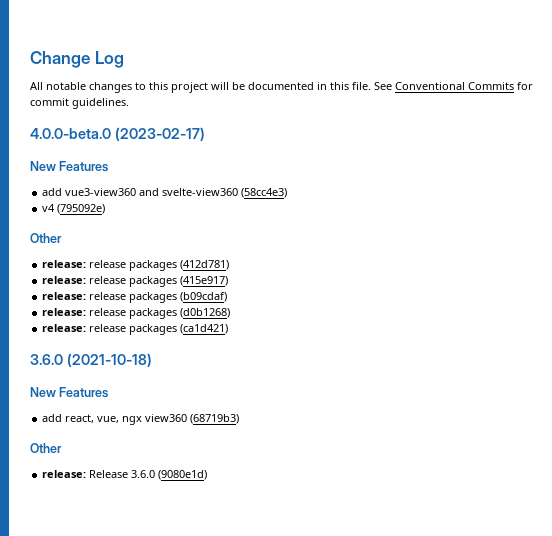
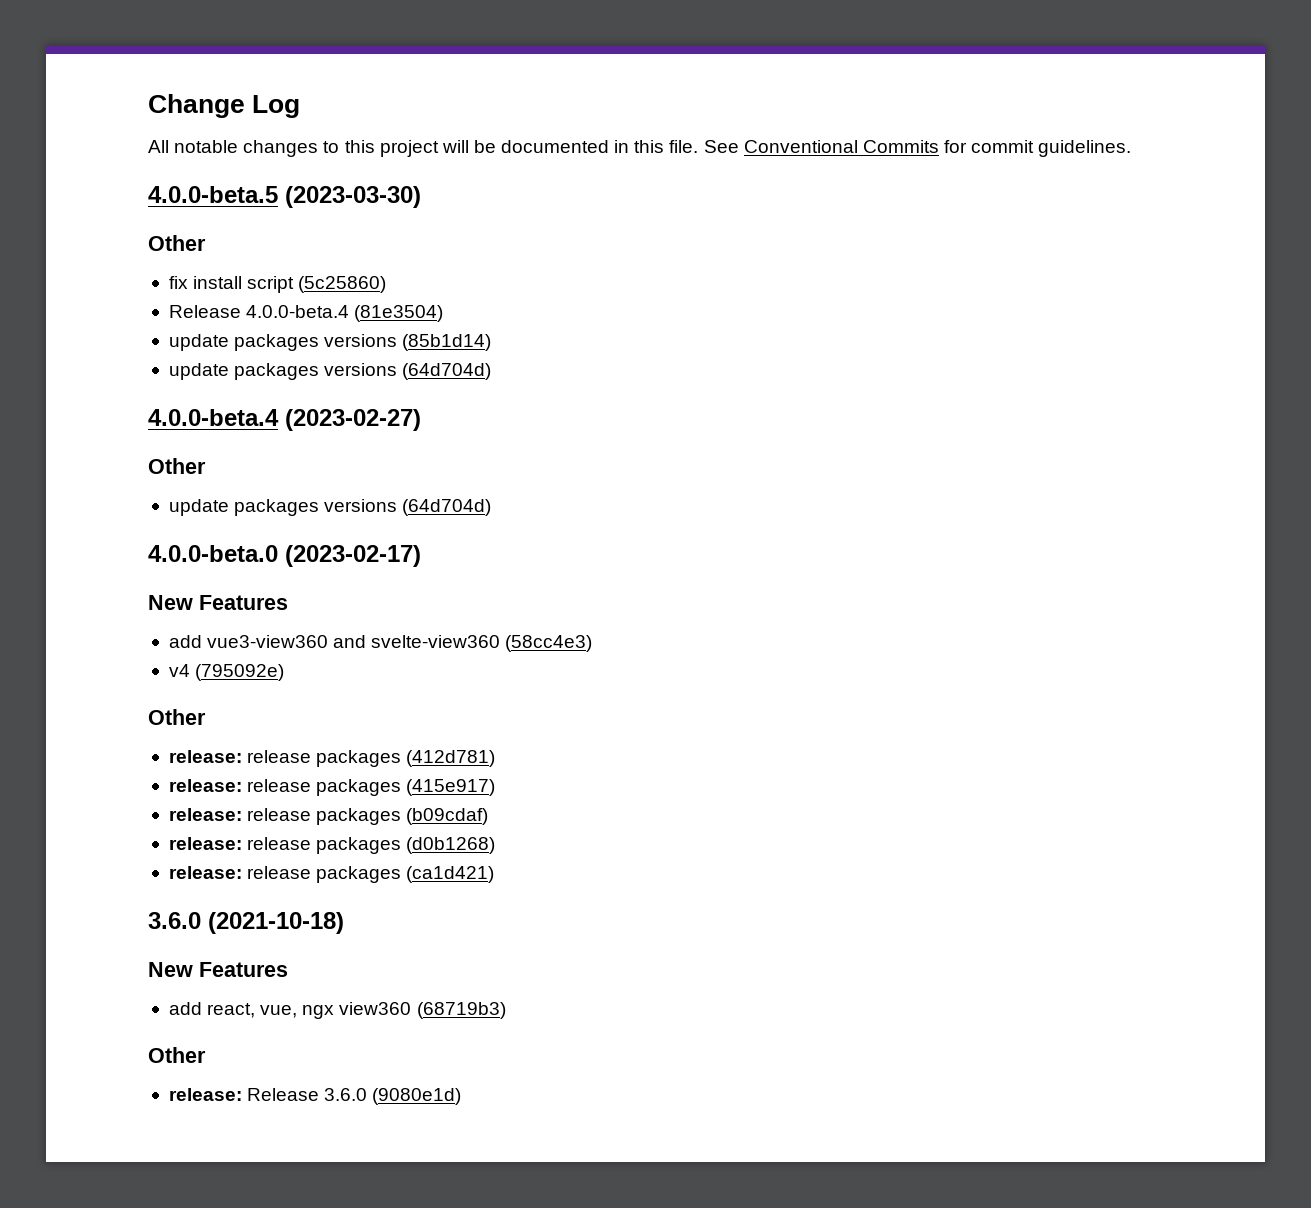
(129, 103) none -> [148,186,421,208] [148,235,206,251] [168,276,387,293] [168,305,444,322] [168,334,492,351] [168,363,492,380] [148,409,421,431] [148,458,206,474] [168,499,492,516] // 4.0.0-beta.5 (2023-03-30) // Other // fix install script (5c25860) // Release 4.0.0-beta.4 (81e3504) // update packages versions (85b1d14) // update packages versions (64d704d) // 4.0.0-beta.4 (2023-02-27) // Other // update packages versions (64d704d)

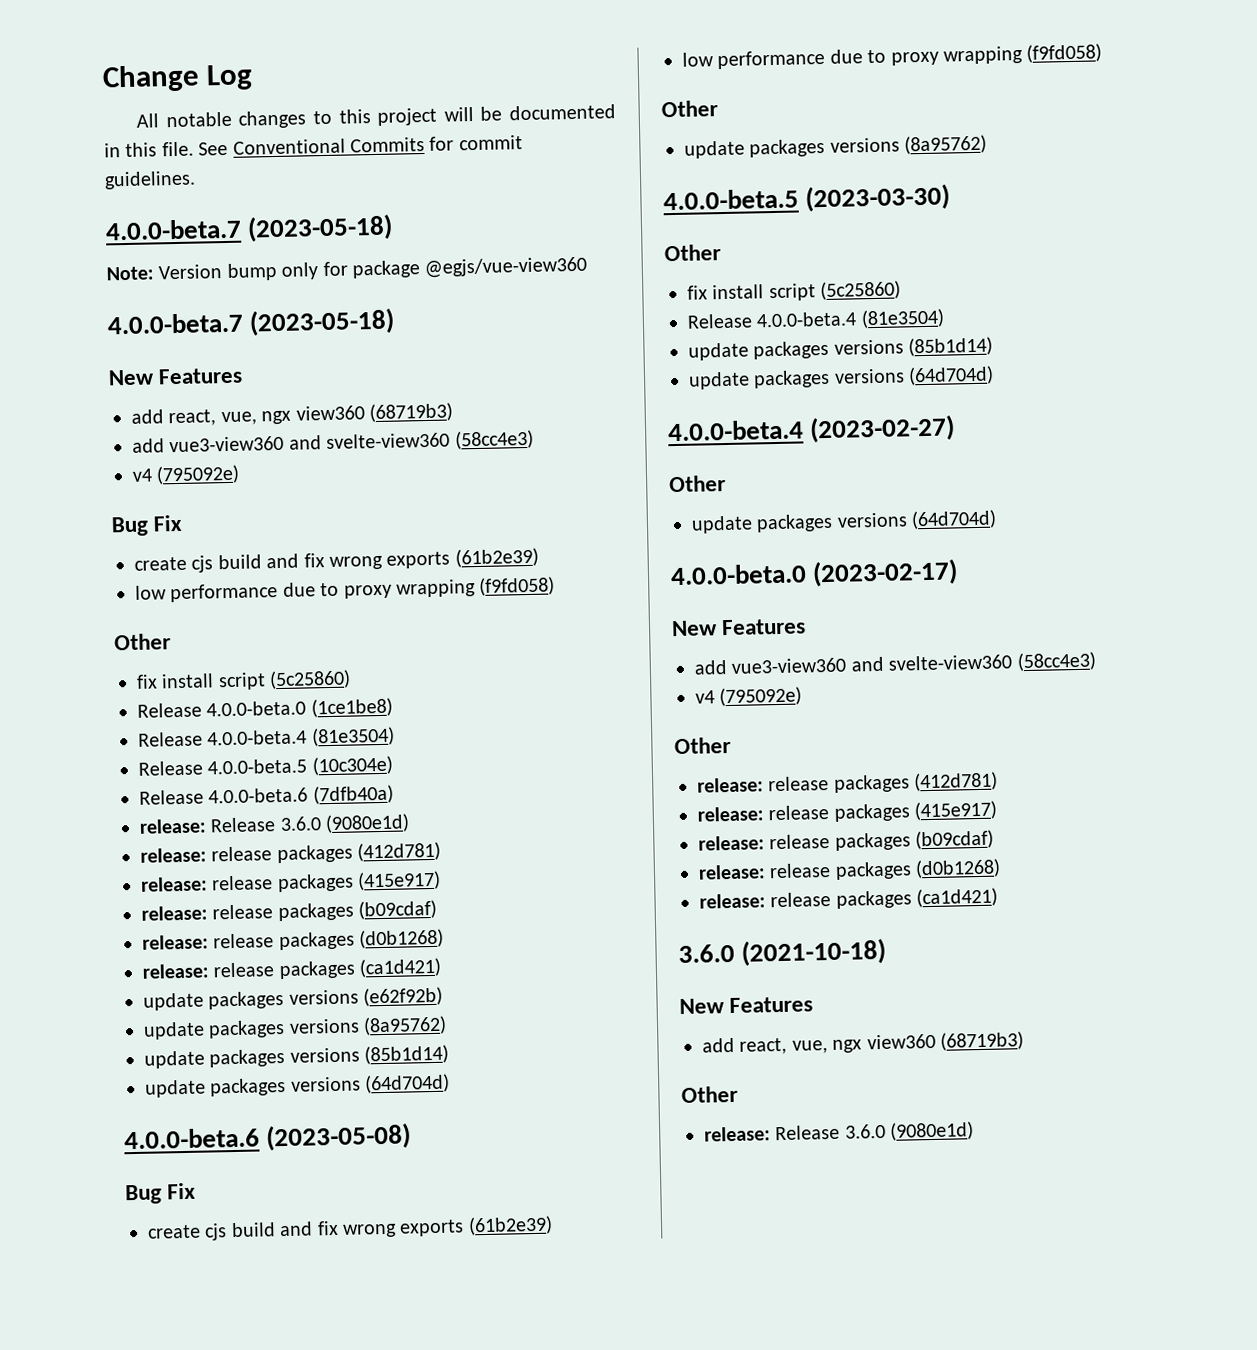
(1132, 148) none -> [105,213,394,243] [106,256,588,281] [107,307,396,337] [108,367,244,386] [131,402,453,427] [132,429,534,453] [132,464,241,485] [111,514,184,537] [134,547,539,573] [135,576,556,603] [114,633,171,651] [136,669,352,691] [137,697,393,718] [138,726,395,747] [138,755,393,776] [139,784,394,805] [139,813,411,834] [140,841,442,864] [140,870,442,893] [141,899,438,922] [142,928,445,951] [142,957,442,980] [143,986,444,1011] [143,1015,448,1040] [144,1044,450,1069] [145,1073,451,1098] [124,1122,412,1152] [125,1182,197,1205] [147,1215,553,1241] [682,43,1103,70] [661,100,718,118] [684,134,988,159] // 4.0.0-beta.7 (2023-05-18) // Note: Version bump only for package @egjs/vue-view360 // 4.0.0-beta.7 (2023-05-18) // New Features // add react, vue, ngx view360 (68719b3) // add vue3-view360 and svelte-view360 (58cc4e3) // v4 (795092e) // Bug Fix // create cjs build and fix wrong exports (61b2e39) // low performance due to proxy wrapping (f9fd058) // Other // fix install script (5c25860) // Release 4.0.0-beta.0 (1ce1be8) // Release 4.0.0-beta.4 (81e3504) // Release 4.0.0-beta.5 (10c304e) // Release 4.0.0-beta.6 (7dfb40a) // release: Release 3.6.0 (9080e1d) // release: release packages (412d781) // release: release packages (415e917) // release: release packages (b09cdaf) // release: release packages (d0b1268) // release: release packages (ca1d421) // update packages versions (e62f92b) // update packages versions (8a95762) // update packages versions (85b1d14) // update packages versions (64d704d) // 4.0.0-beta.6 (2023-05-08) // Bug Fix // create cjs build and fix wrong exports (61b2e39) // low performance due to proxy wrapping (f9fd058) // Other // update packages versions (8a95762)

